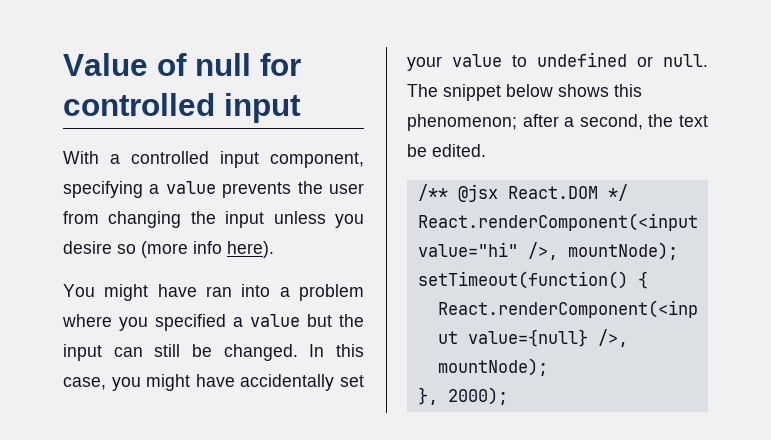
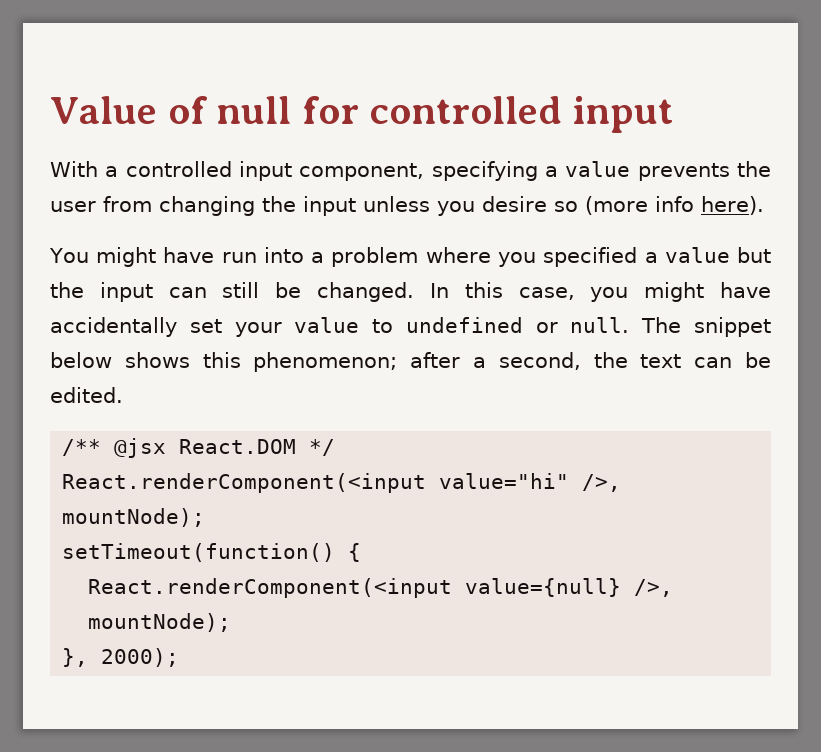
[206,286,232,297] ran -> [221,252,257,263] run
(708, 121) none -> [694,357,733,368] can

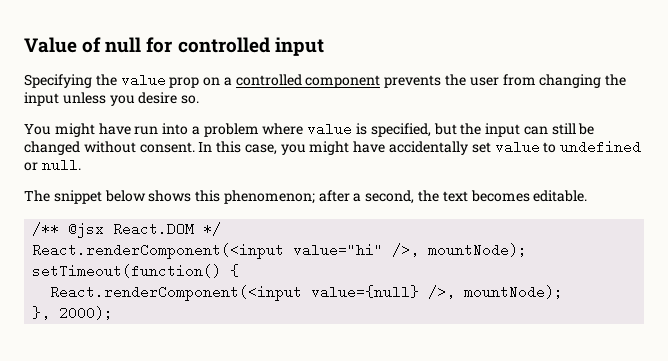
[50,161,631,181] With a controlled input component, specifying a value -> [24,73,381,88] Specifying the value prop on a controlled component
[554,196,764,215] so (more info here). -> [181,95,200,104] so.
[497,247,730,267] you specified a value -> [307,122,431,137] value is specified,
[317,282,415,302] changed. -> [24,141,195,155] changed without consent.
[234,322,282,337] your -> (491, 147) none
(630, 325) none -> (81, 165) //
[694,352,771,368] [50,387,123,403] can be edited. -> [470,190,588,202] becomes editable.

